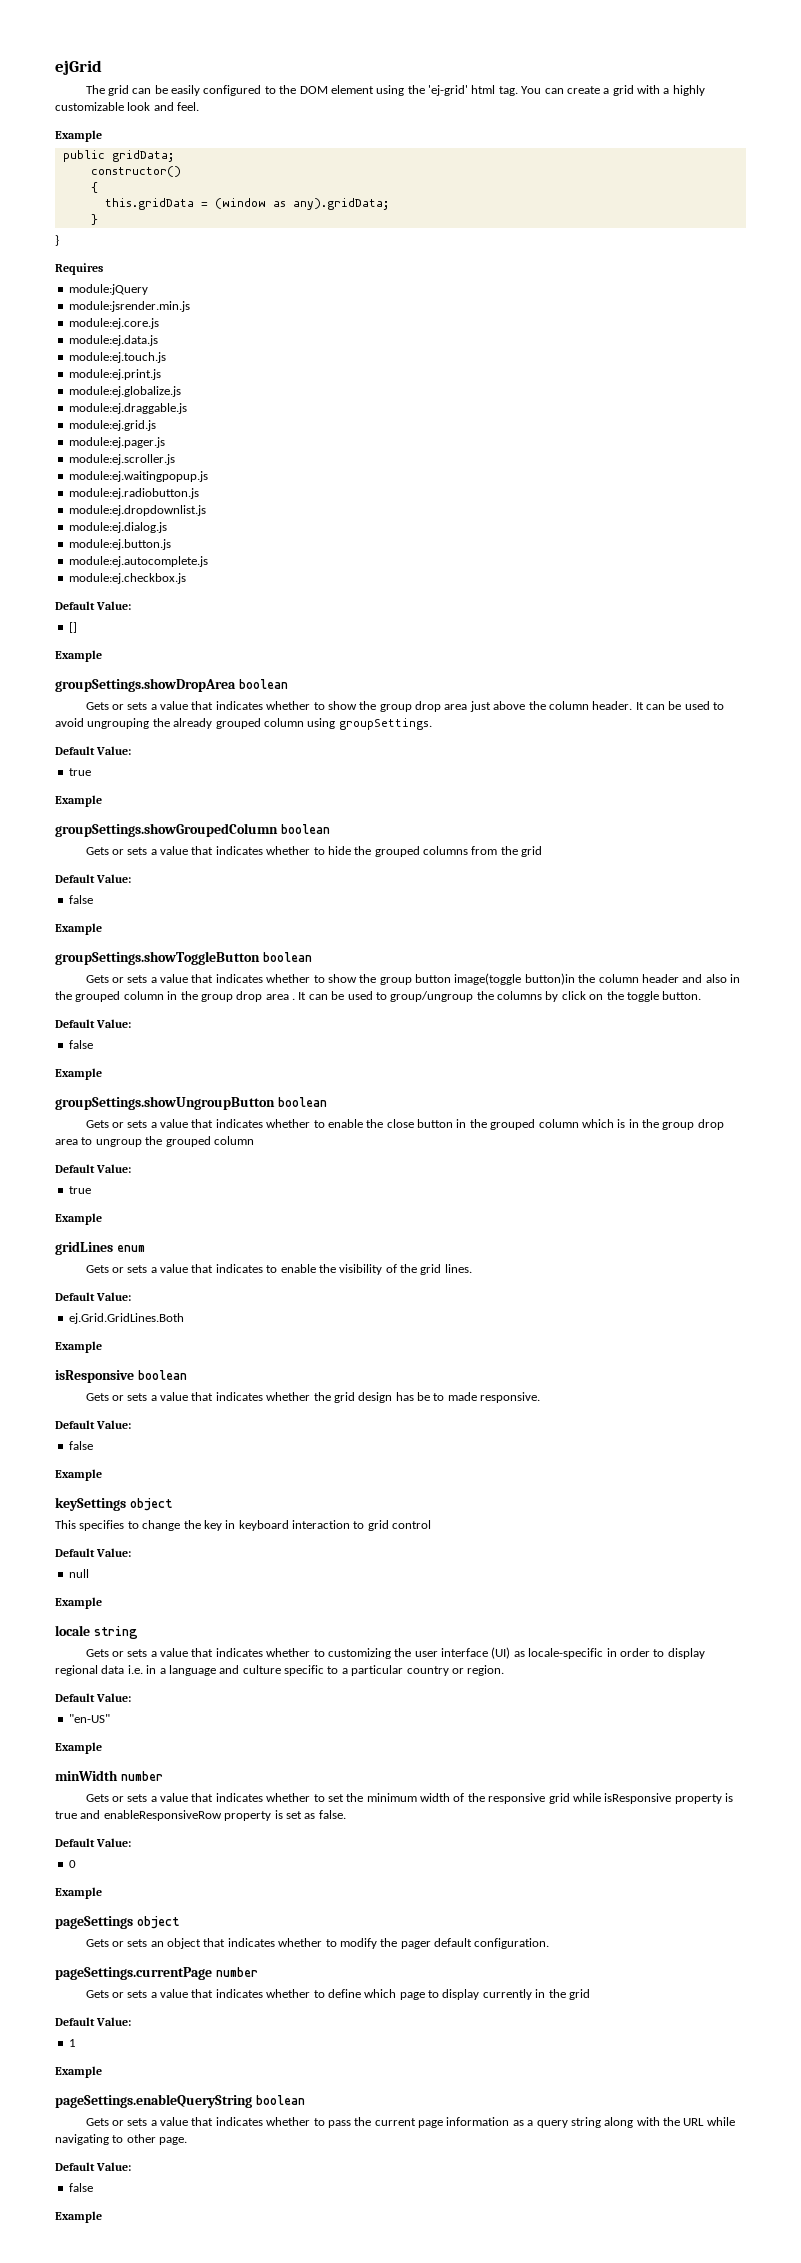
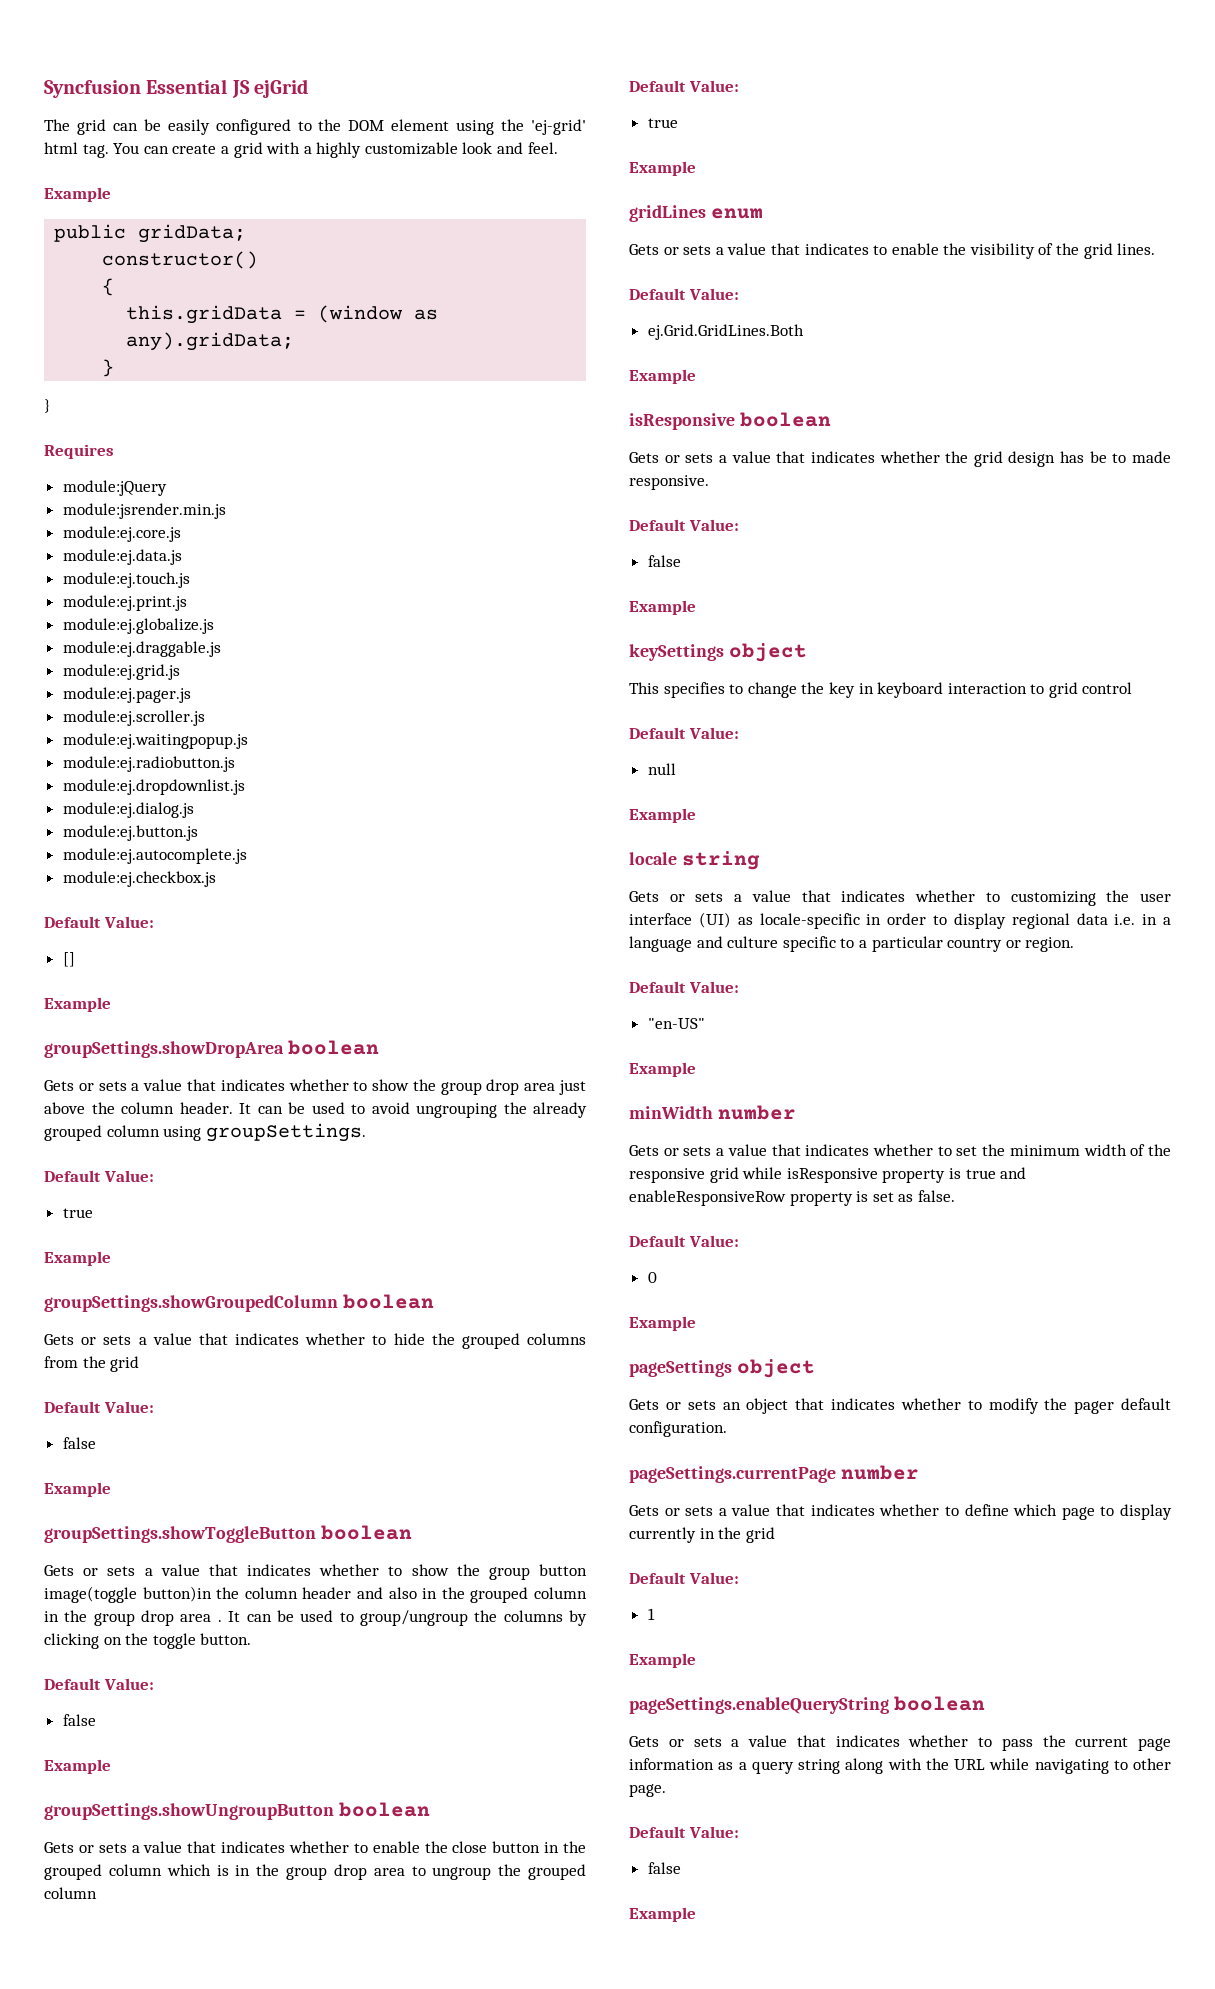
(55, 67) none -> [44,79,250,98] Syncfusion Essential JS
[561,991,586,1000] click -> [44,1633,99,1649] clicking

